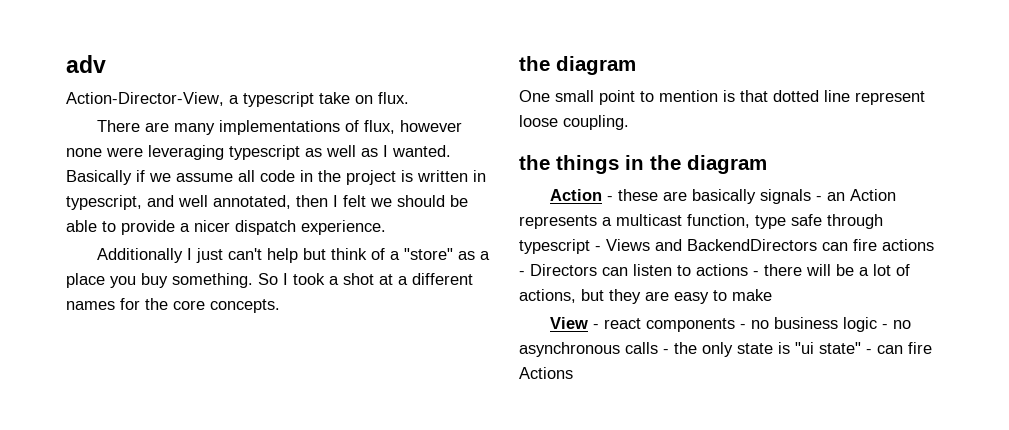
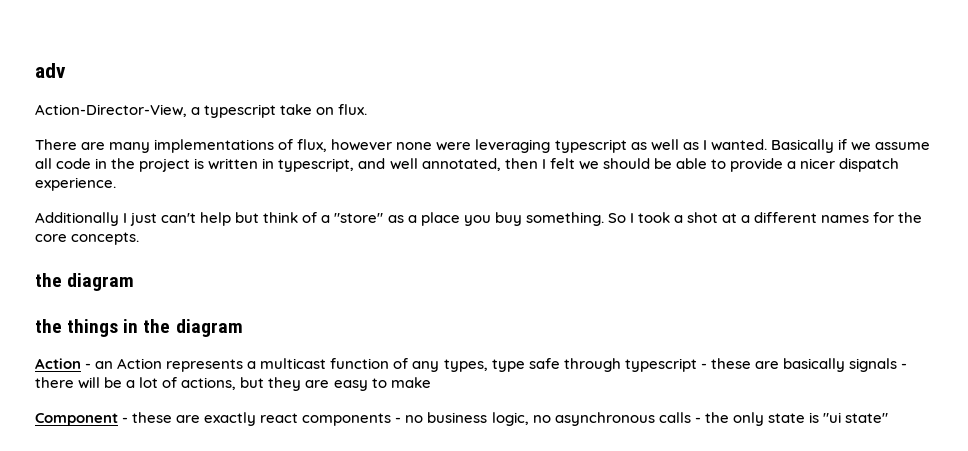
[519,90,925,105] [519,115,629,130] // One small point to mention is that dotted line represent loose coupling. -> (135, 282) none
[618,189,823,204] these are basically signals - -> (92, 366) none
[687,214,750,228] function, -> [330,358,488,372] function of any types,
[606,239,934,251] [519,264,748,276] Views and BackendDirectors can fire actions - Directors can listen to actions -> [710,358,897,372] these are basically signals
[550,317,600,329] View - -> [35,412,257,426] Component - these are exactly
[843,317,889,332] logic - -> [491,412,529,426] logic,
[866,342,932,354] [519,367,573,379] - can fire Actions -> (888, 418) none

